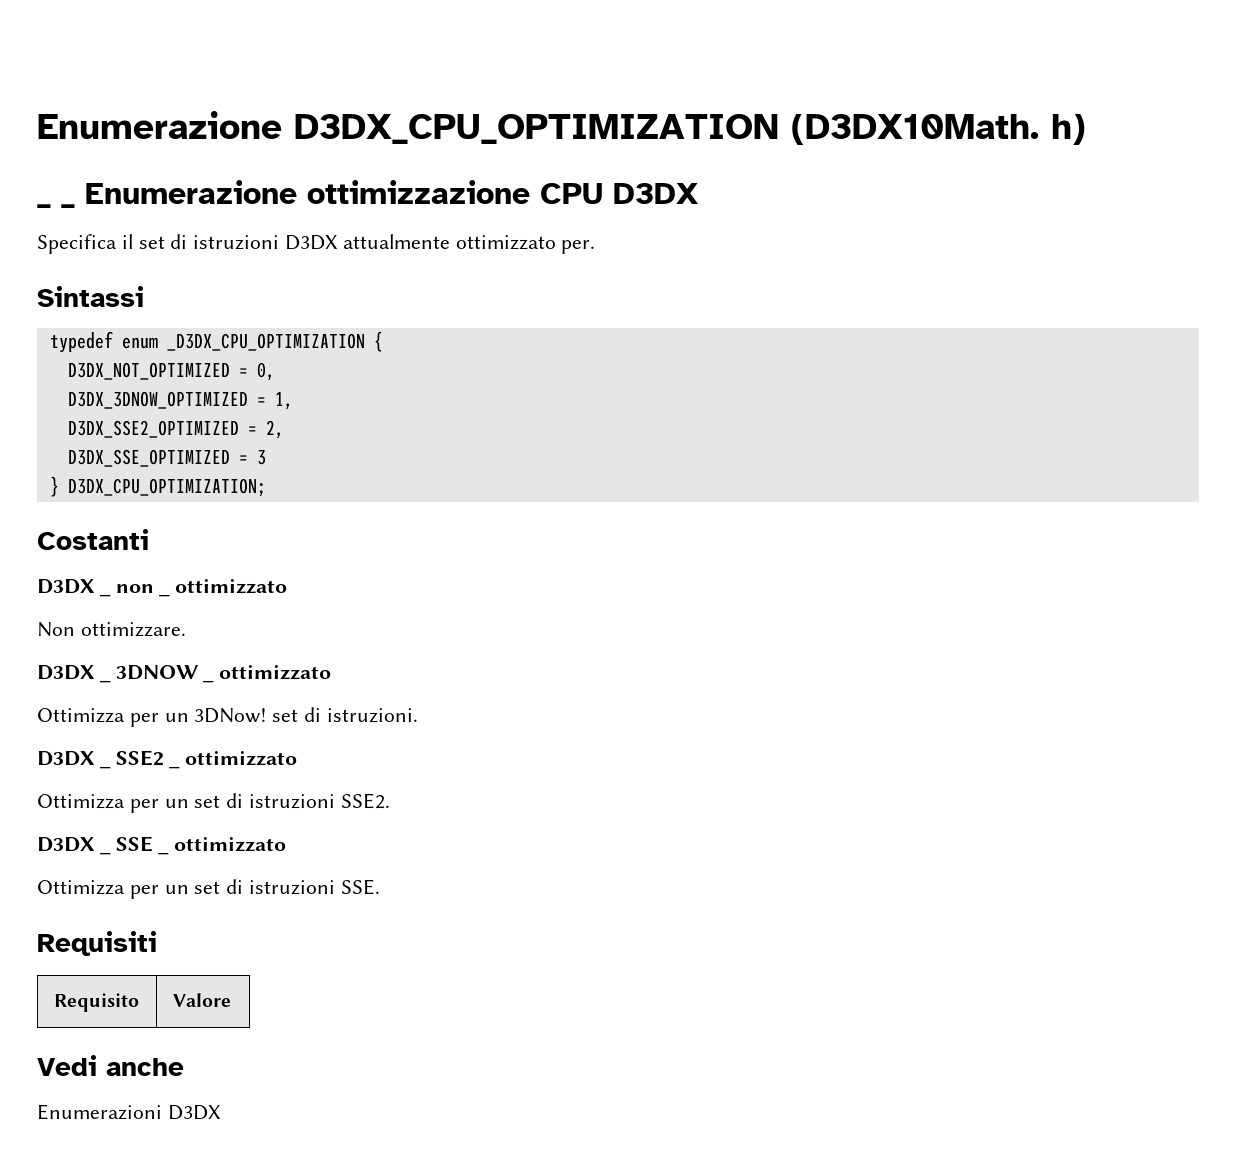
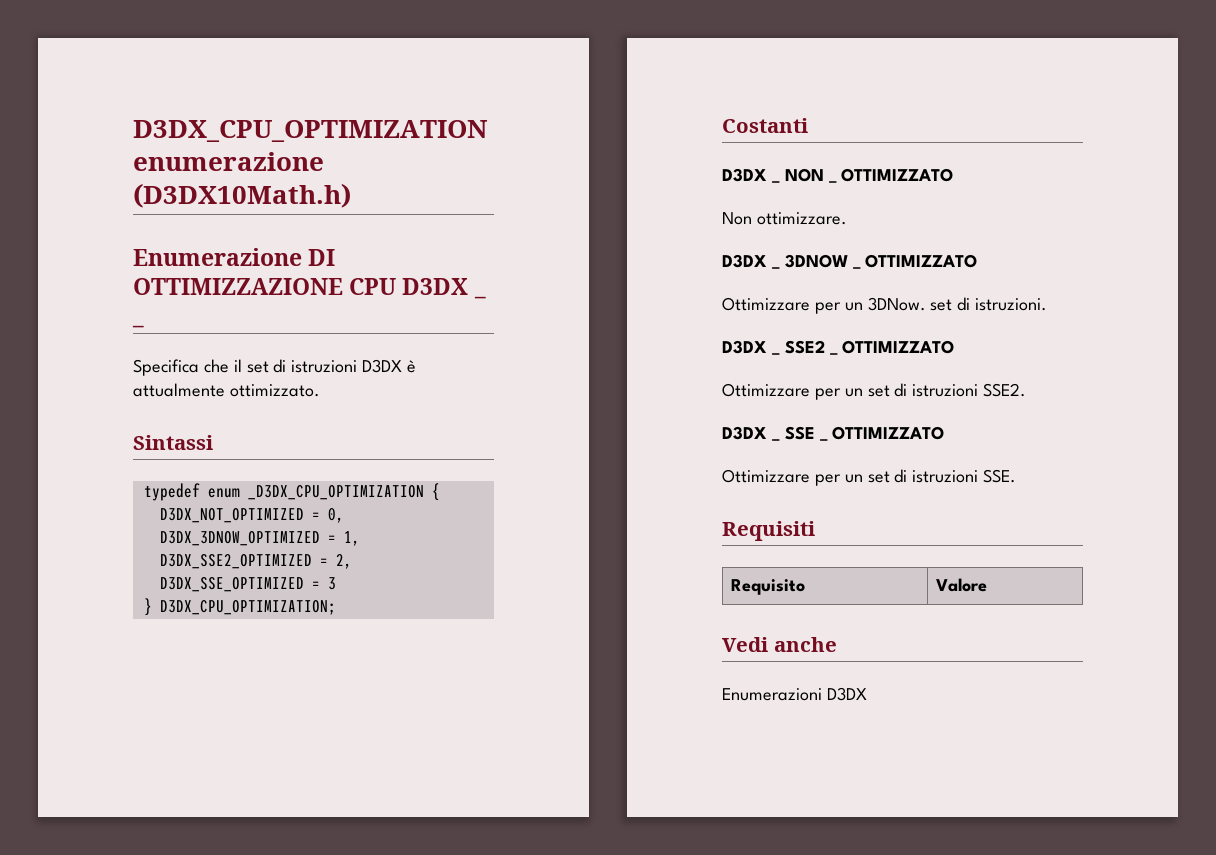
[37,111,1086,145] [37,204,75,208] [85,180,699,204] Enumerazione D3DX_CPU_OPTIMIZATION (D3DX10Math. h) // _ _ Enumerazione ottimizzazione CPU D3DX -> [133,120,488,142] [133,152,324,171] [133,183,351,208] [133,248,336,266] [133,278,469,295] [473,295,486,299] [132,324,144,328] D3DX_CPU_OPTIMIZATION enumerazione (D3DX10Math.h) // Enumerazione DI OTTIMIZZAZIONE CPU D3DX _ _
(117, 244) none -> [203,359,229,373] che
[342,234,596,254] attualmente ottimizzato per. -> [407,360,417,373] [133,383,320,397] è attualmente ottimizzato.
[115,584,154,593] [159,579,288,597] non _ ottimizzato -> [784,168,954,183] NON _ OTTIMIZZATO
[219,665,332,680] [37,708,267,727] ottimizzato // Ottimizza per un 3DNow! -> [865,254,978,268] [722,297,926,314] OTTIMIZZATO // Ottimizzare per un 3DNow.
[185,751,298,766] [37,794,125,809] ottimizzato // Ottimizza -> [842,340,955,354] [722,383,810,397] OTTIMIZZATO // Ottimizzare
[174,837,287,852] [37,880,125,895] ottimizzato // Ottimizza -> [832,426,945,440] [722,469,810,483] OTTIMIZZATO // Ottimizzare

